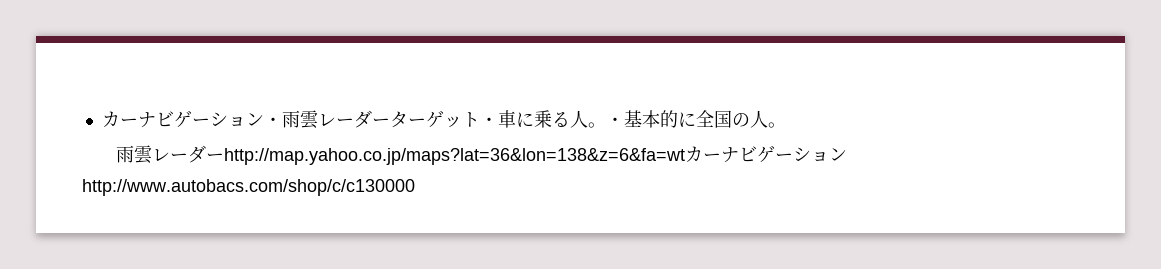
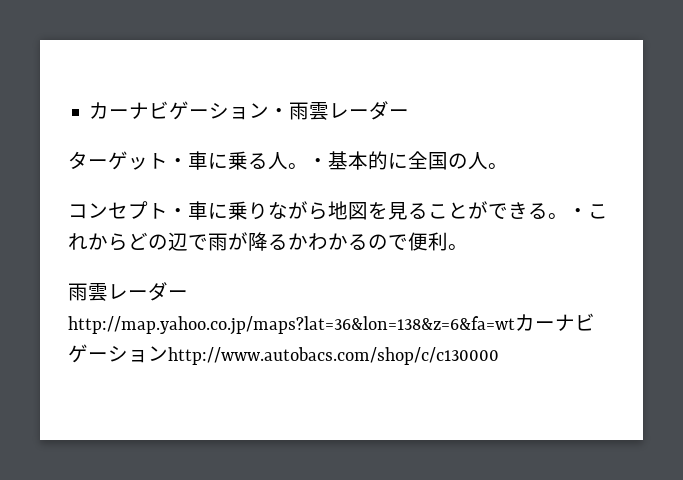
(390, 122) none -> (410, 113) //
(786, 125) none -> [68,201,608,220] [68,232,468,251] // コンセプト・車に乗りながら地図を見ることができる。・これからどの辺で雨が降るかわかるので便利。

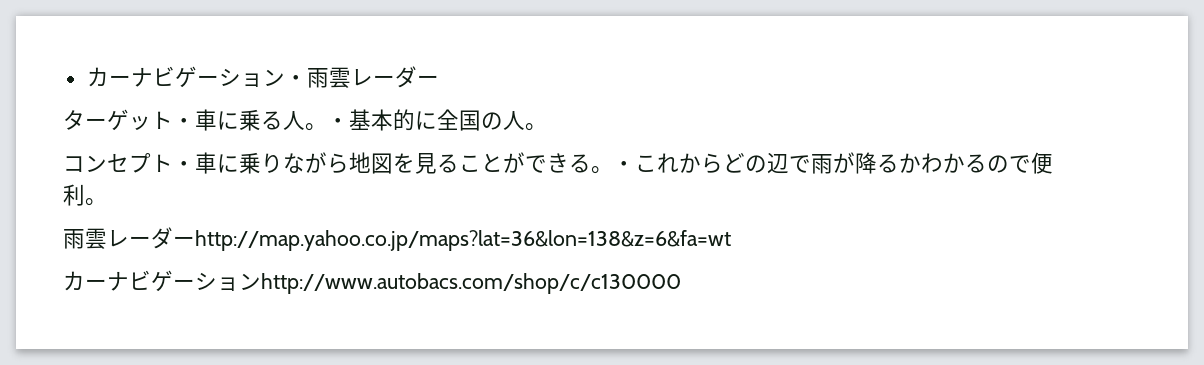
(515, 325) none -> (731, 240) //

